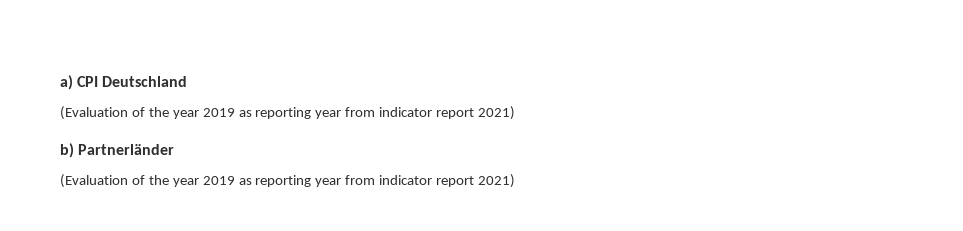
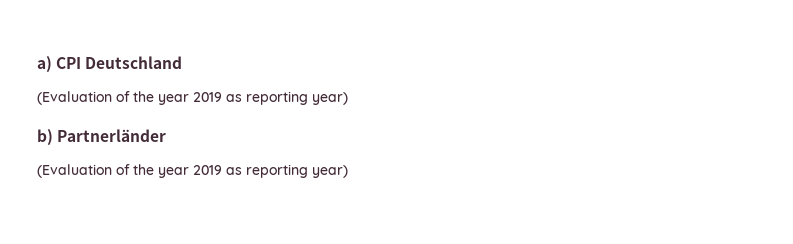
[315,106,516,120] year from indicator report 2021) -> [312,92,348,105] year)
[315,174,516,188] year from indicator report 2021) -> [312,165,348,178] year)

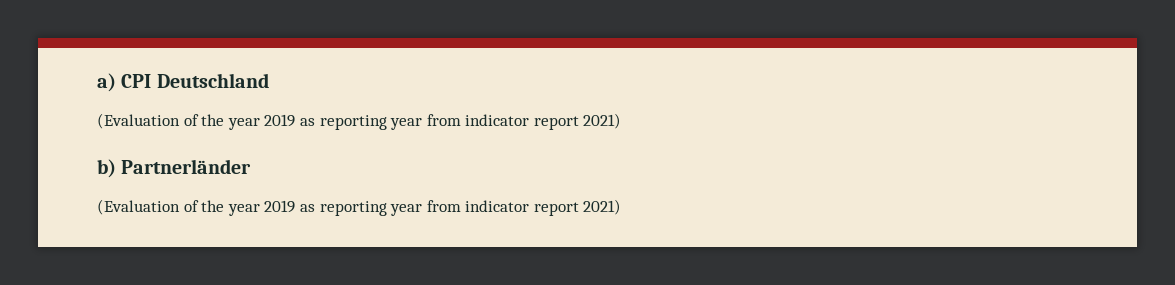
[312,92,348,105] year) -> [390,113,622,130] year from indicator report 2021)
[312,165,348,178] year) -> [390,199,622,216] year from indicator report 2021)

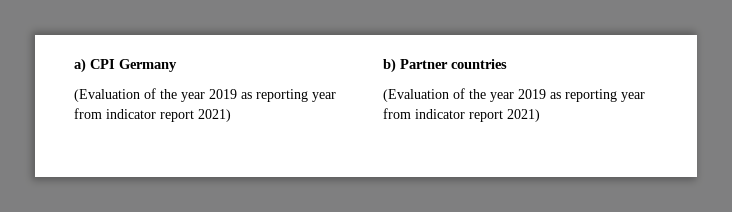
[156,73,269,88] Deutschland -> [119,59,177,72] Germany
[121,159,252,174] Partnerländer -> [400,59,507,69] Partner countries

